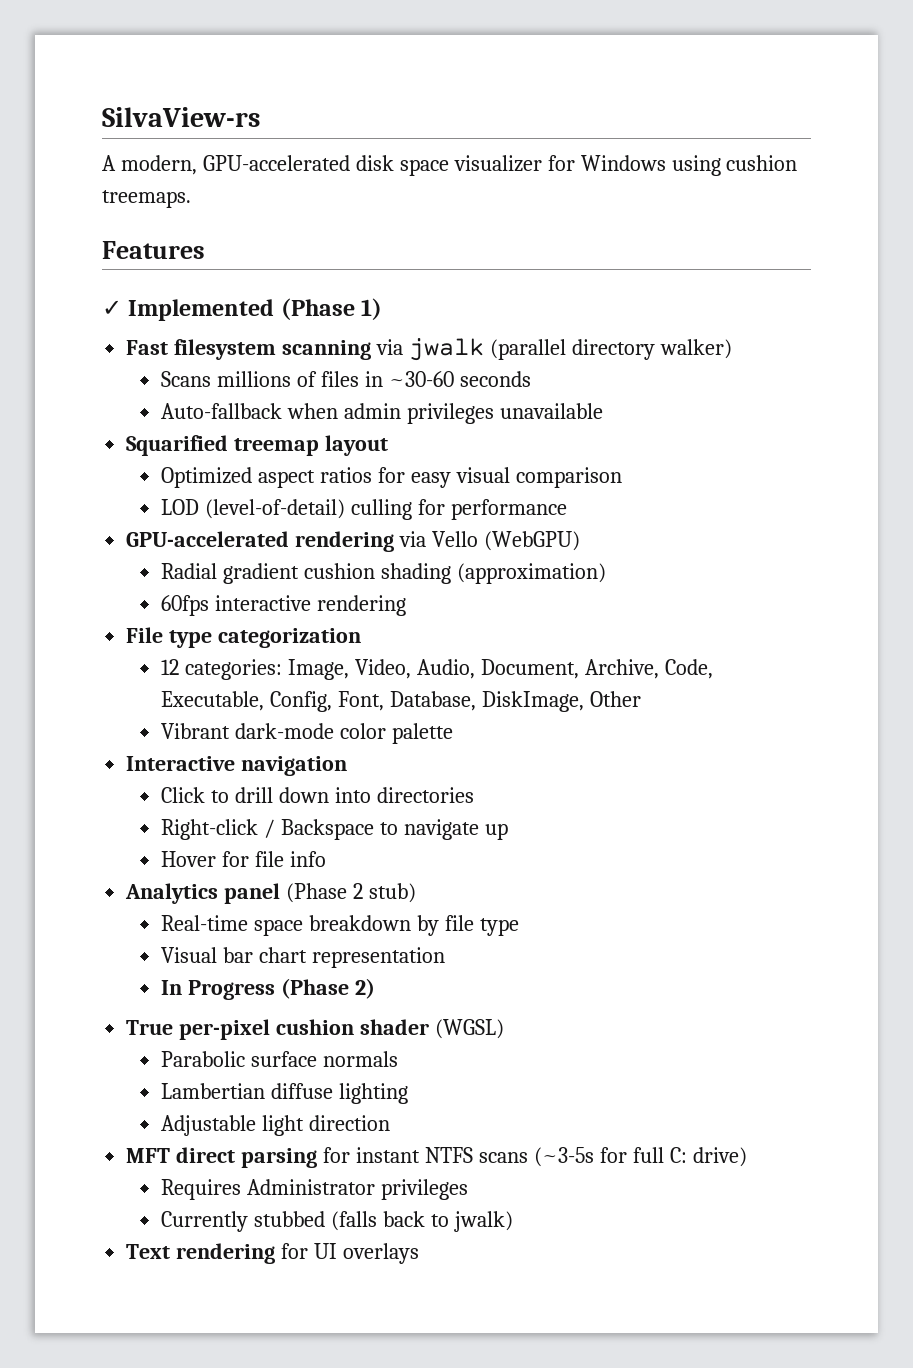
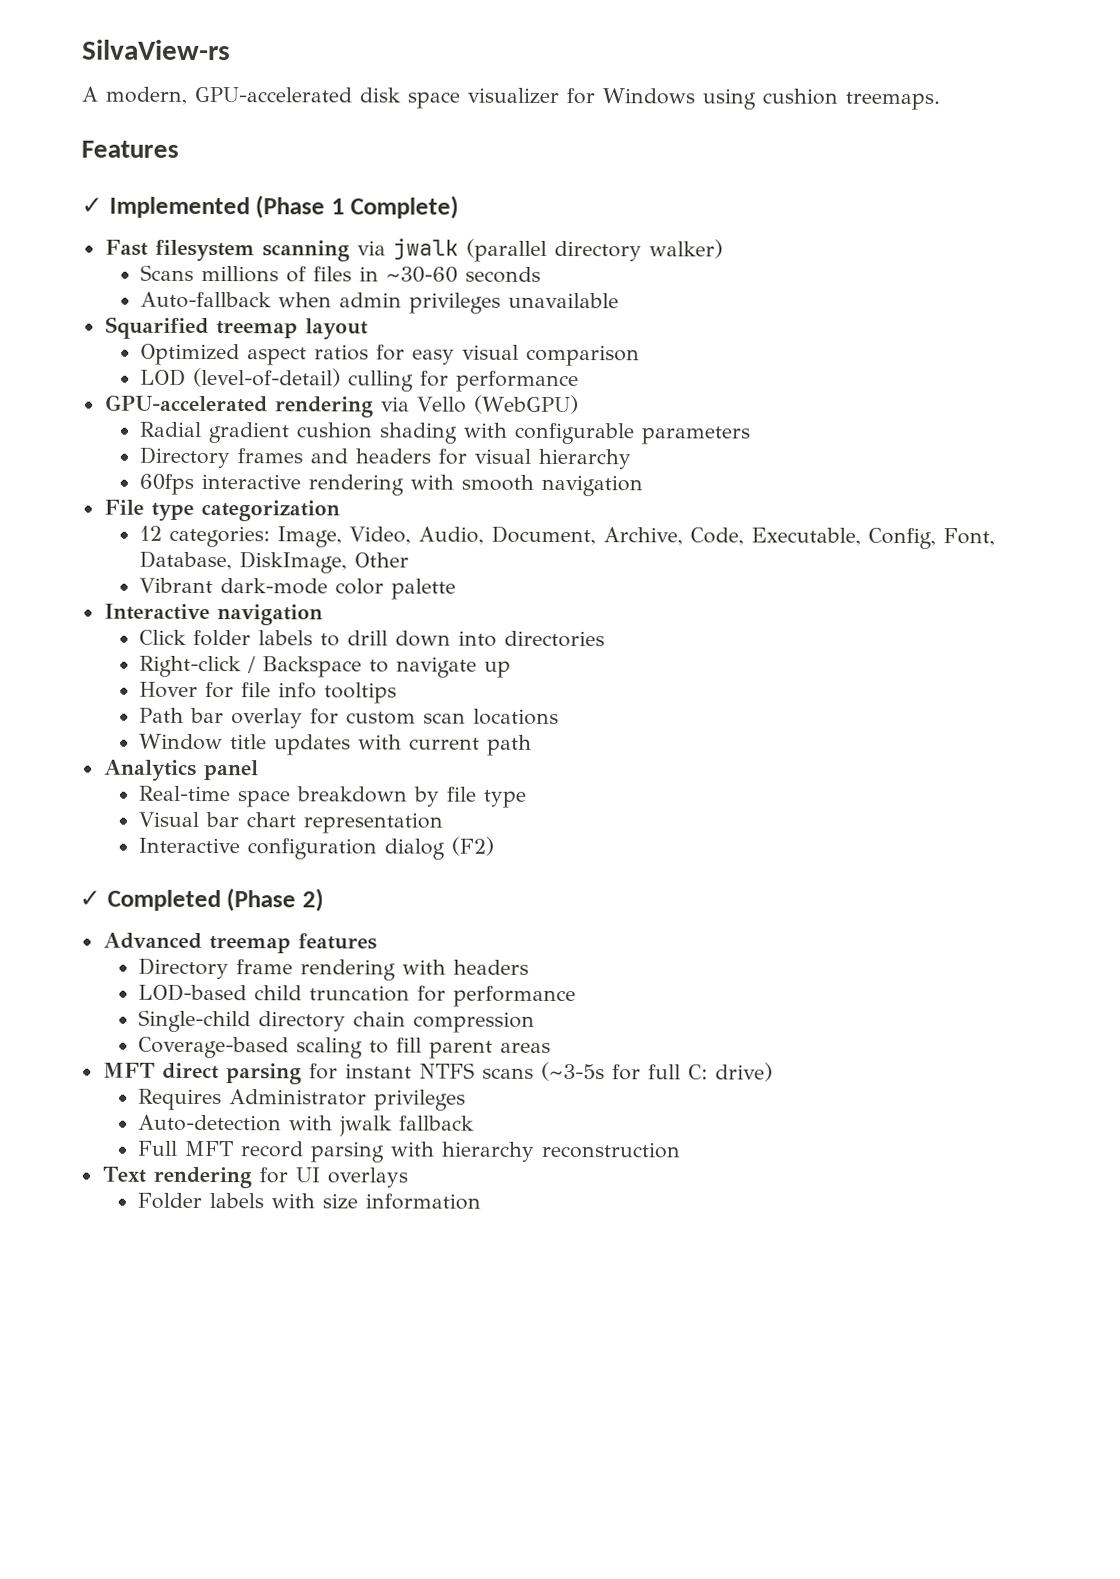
[361,298,383,320] 1) -> [330,195,460,219] 1 Complete)
[456,563,606,584] (approximation) -> [463,422,752,445] [139,446,632,470] with configurable parameters // Directory frames and headers for visual hierarchy
(406, 605) none -> [410,474,644,497] with smooth navigation
(205, 795) none -> [193,629,314,647] folder labels
(326, 859) none -> [324,682,398,704] [139,707,560,729] [139,733,533,756] tooltips // Path bar overlay for custom scan locations // Window title updates with current path
[286,883,416,903] (Phase 2 stub) -> (259, 770) none
[160,978,375,1000] [126,1019,504,1040] [160,1051,398,1067] [160,1083,408,1104] [160,1115,390,1136] In Progress (Phase 2) // True per-pixel cushion shader (WGSL) // Parabolic surface normals // Lambertian diffuse lighting // Adjustable light direction -> [138,836,495,860] [79,888,324,912] [102,932,377,954] [138,957,530,981] [138,983,577,1008] [138,1009,536,1033] [138,1036,552,1059] Interactive configuration dialog (F2) // ✓ Completed (Phase 2) // Advanced treemap features // Directory frame rendering with headers // LOD-based child truncation for performance // Single-child directory chain compression // Coverage-based scaling to fill parent areas
[160,1211,513,1232] Currently stubbed (falls back to jwalk) -> [138,1114,476,1137] [137,1140,682,1163] Auto-detection with jwalk fallback // Full MFT record parsing with hierarchy reconstruction
(419, 1253) none -> [137,1192,482,1210] // Folder labels with size information

